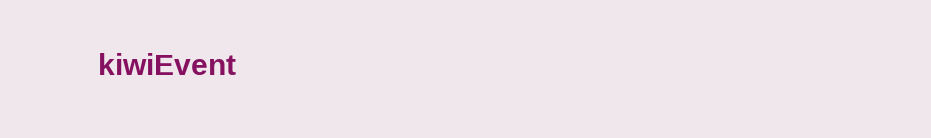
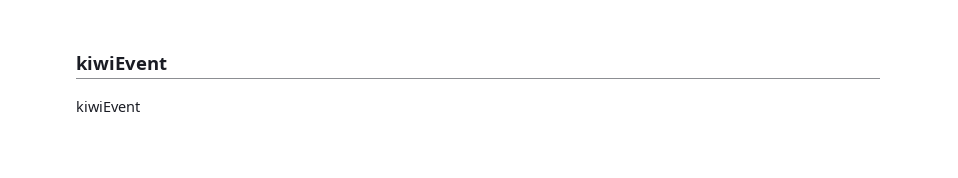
[98,53,236,75] kiwiEvent -> [76,56,167,70] [76,101,140,112] kiwiEvent // kiwiEvent

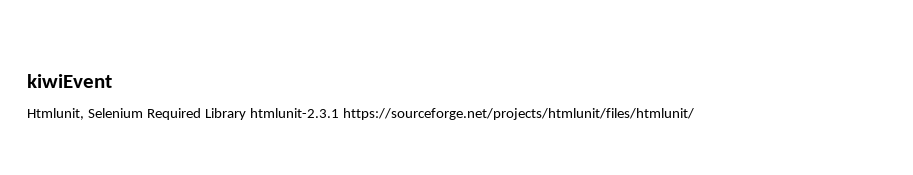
[76,101,140,112] kiwiEvent -> [27,108,694,120] Htmlunit, Selenium Required Library htmlunit-2.3.1 https://sourceforge.net/projects/htmlunit/files/htmlunit/

